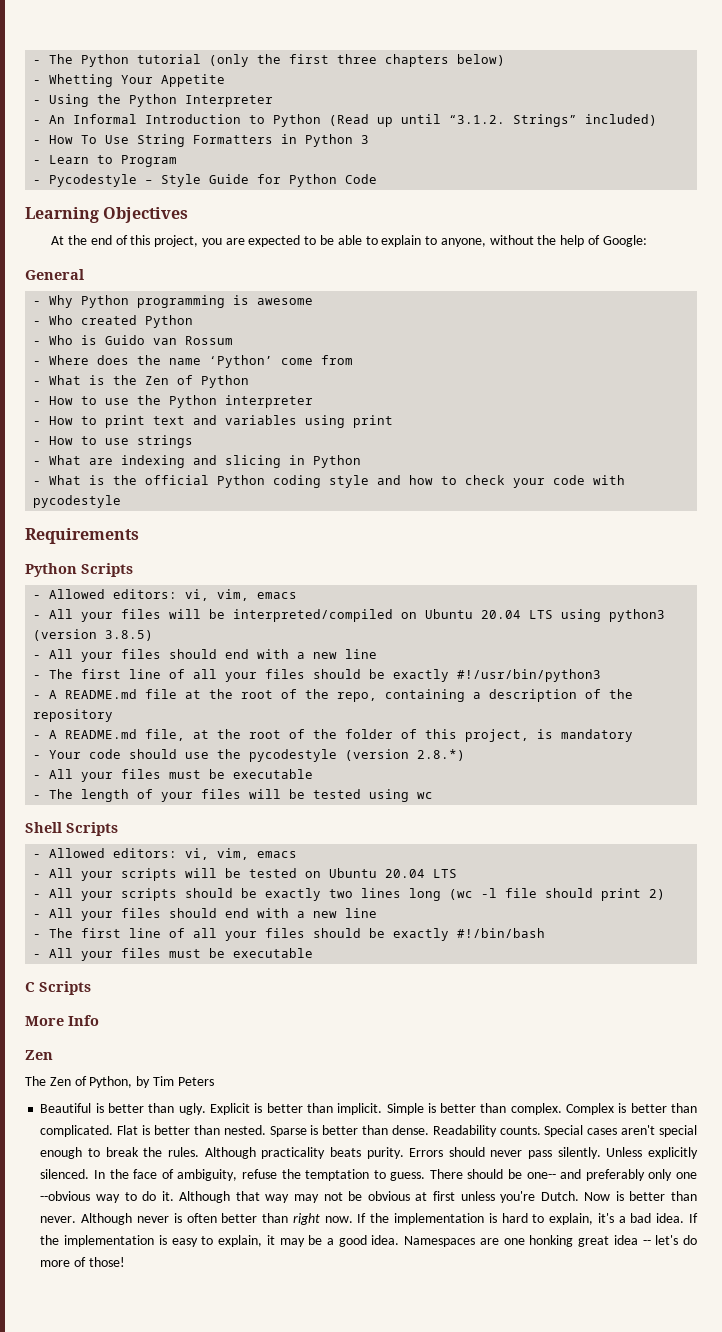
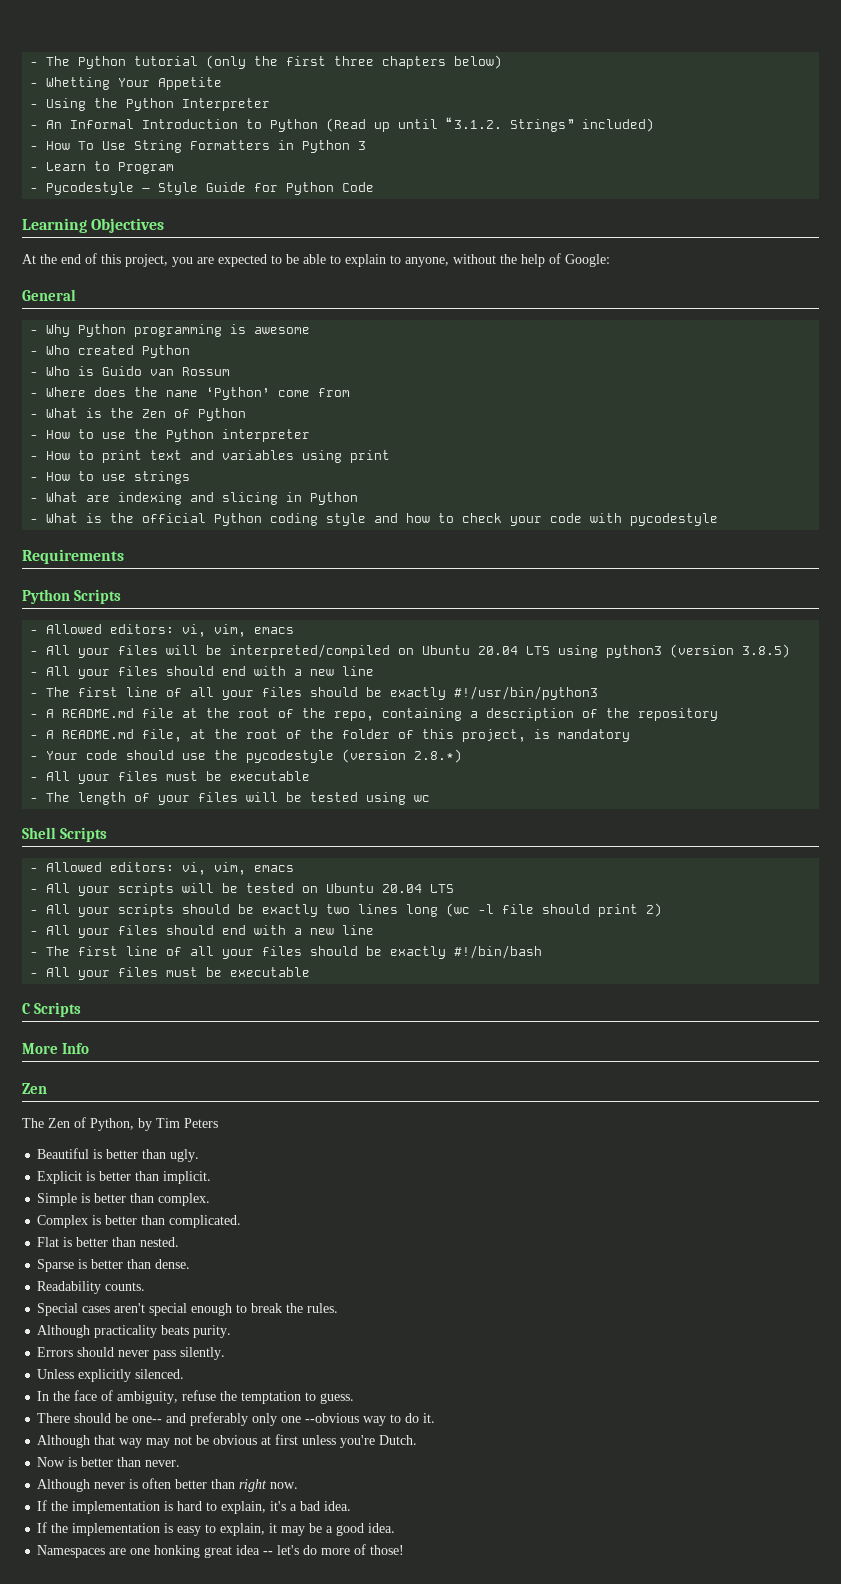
(206, 1109) none -> (200, 1155) //
(383, 1109) none -> (212, 1177) //
(562, 1109) none -> (211, 1199) //
(114, 1131) none -> (242, 1221) //
(266, 1130) none -> (180, 1242) //
(429, 1130) none -> (191, 1264) //
(541, 1130) none -> (146, 1286) //
(199, 1152) none -> (339, 1308) //
(404, 1153) none -> (232, 1331) //
(601, 1153) none -> (226, 1353) //
(90, 1174) none -> (185, 1374) //
(426, 1176) none -> (355, 1398) //
(174, 1196) none -> (436, 1418) //
(579, 1196) none -> (418, 1440) //
(77, 1219) none -> (181, 1463) //
(353, 1219) none -> (299, 1485) //
(685, 1218) none -> (352, 1506) //
(400, 1240) none -> (396, 1528) //

